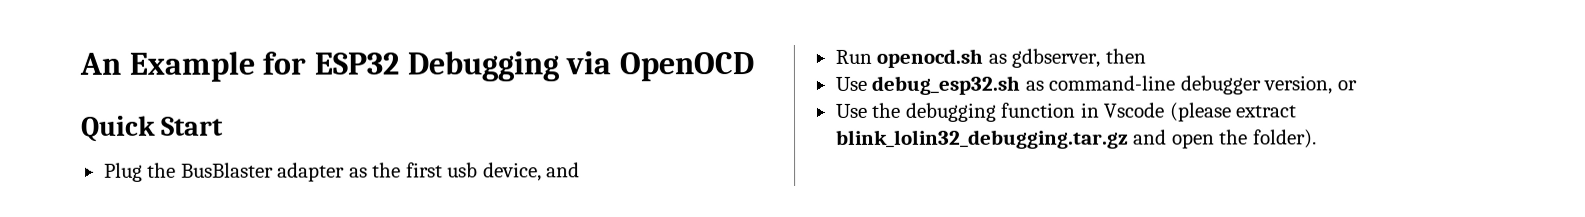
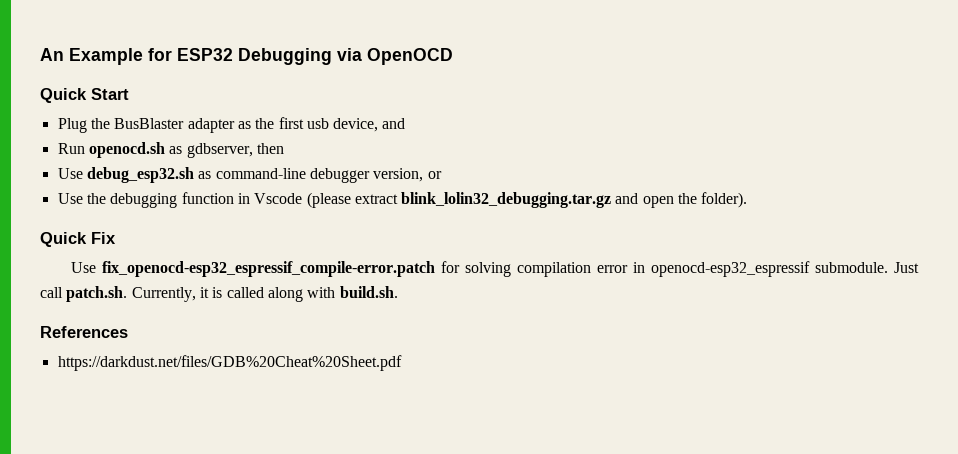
(1317, 139) none -> [40,232,116,247] [71,261,919,277] [40,286,398,302] [40,326,128,338] [57,355,402,371] // Quick Fix // Use fix_openocd-esp32_espressif_compile-error.patch for solving compilation error in openocd-esp32_espressif submodule. Just call patch.sh. Currently, it is called along with build.sh. // References // https://darkdust.net/files/GDB%20Cheat%20Sheet.pdf

